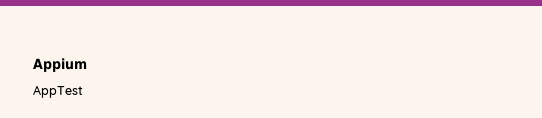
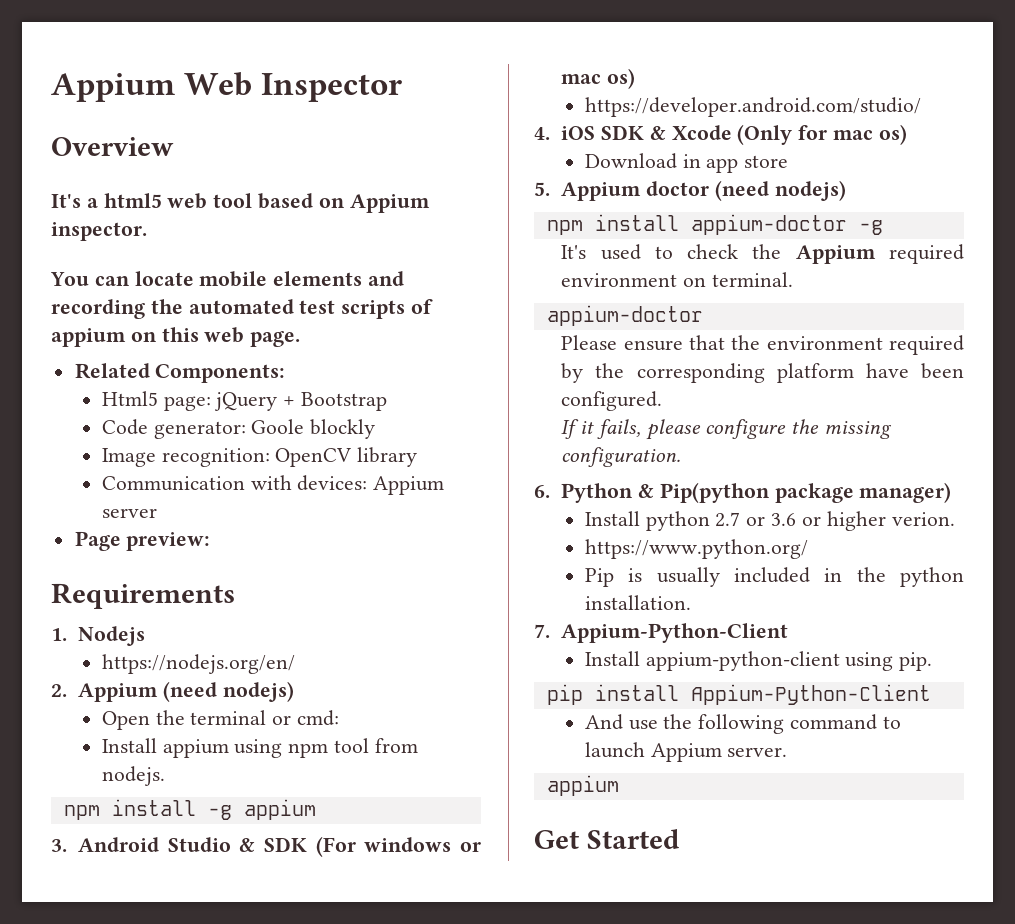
[33,58,87,72] [33,85,83,98] Appium // AppTest -> [51,72,403,102] [51,137,174,156] [51,193,430,213] [51,222,147,241] [50,271,405,287] [51,299,434,319] [51,327,301,347] [74,363,286,383] [101,391,388,411] [101,419,376,439] [101,447,418,467] [101,475,445,495] [101,508,157,518] [74,531,211,551] [51,583,235,609] [51,626,146,646] [101,654,295,674] [51,681,294,702] [101,710,340,730] [101,738,418,758] [101,766,165,786] [63,799,316,820] [51,836,481,857] [561,68,636,89] [584,97,921,117] [534,124,907,145] [584,153,789,173] [534,180,846,201] [546,214,883,235] [561,244,964,264] [561,272,793,287] [546,305,703,326] [561,335,964,355] [561,363,964,383] [561,391,663,411] [561,419,893,440] [561,447,682,467] [534,482,952,503] [584,511,955,531] [584,539,808,559] [584,567,964,587] [584,595,691,610] [534,623,789,643] [584,651,933,671] [546,684,931,705] [584,714,901,734] [584,742,788,762] [546,775,619,796] [534,829,679,849] Appium Web Inspector // Overview // It's a html5 web tool based on Appium inspector. // You can locate mobile elements and recording the automated test scripts of appium on this web page. // Related Components: // Html5 page: jQuery + Bootstrap // Code generator: Goole blockly // Image recognition: OpenCV library // Communication with devices: Appium server // Page preview: // Requirements // 1. Nodejs // https://nodejs.org/en/ // 2. Appium (need nodejs) // Open the terminal or cmd: // Install appium using npm tool from nodejs. // npm install -g appium // 3. Android Studio & SDK (For windows or mac os) // https://developer.android.com/studio/ // 4. iOS SDK & Xcode (Only for mac os) // Download in app store // 5. Appium doctor (need nodejs) // npm install appium-doctor -g // It's used to check the Appium required environment on terminal. // appium-doctor // Please ensure that the environment required by the corresponding platform have been configured. // If it fails, please configure the missing configuration. // 6. Python & Pip(python package manager) // Install python 2.7 or 3.6 or higher verion. // https://www.python.org/ // Pip is usually included in the python installation. // 7. Appium-Python-Client // Install appium-python-client using pip. // pip install Appium-Python-Client // And use the following command to launch Appium server. // appium // Get Started

